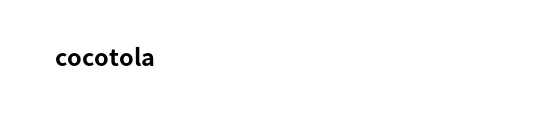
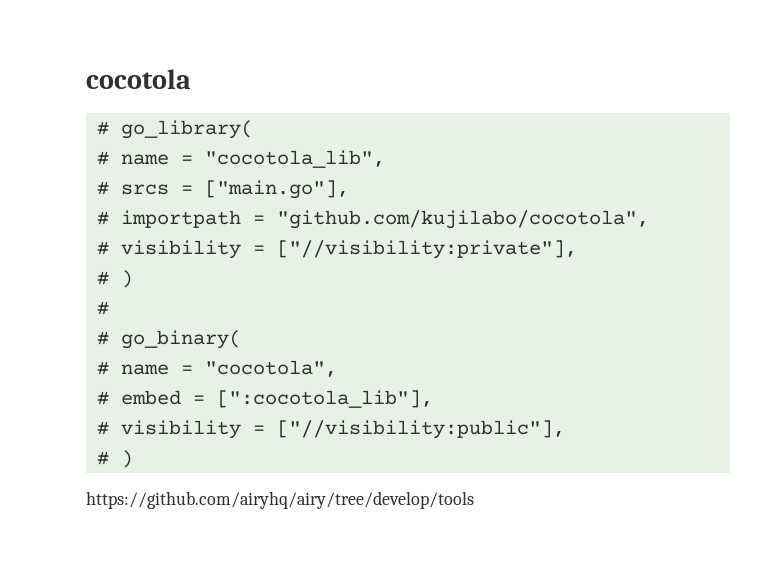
(155, 56) none -> [96,120,253,139] [96,150,385,168] [96,180,349,199] [96,210,649,229] [96,240,577,259] [96,270,133,288] [96,301,109,315] [96,330,241,349] [96,360,337,377] [96,390,433,408] [96,420,565,439] [96,450,133,468] [86,491,474,509] // # go_library( // # name = "cocotola_lib", // # srcs = ["main.go"], // # importpath = "github.com/kujilabo/cocotola", // # visibility = ["//visibility:private"], // # ) // # // # go_binary( // # name = "cocotola", // # embed = [":cocotola_lib"], // # visibility = ["//visibility:public"], // # ) // https://github.com/airyhq/airy/tree/develop/tools

